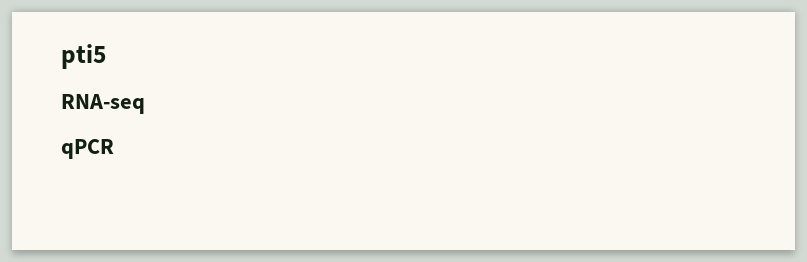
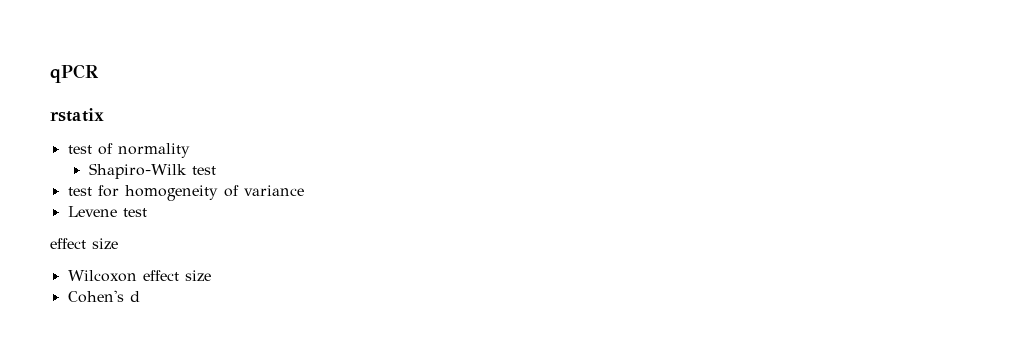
[61,44,106,69] [61,94,145,114] [61,139,114,159] pti5 // RNA-seq // qPCR -> [50,64,99,83] [50,108,104,122] [67,143,190,158] [88,163,216,179] [67,185,304,201] [67,206,147,217] [50,238,118,250] [67,270,211,282] [67,290,140,303] qPCR // rstatix // test of normality // Shapiro-Wilk test // test for homogeneity of variance // Levene test // effect size // Wilcoxon effect size // Cohen's d

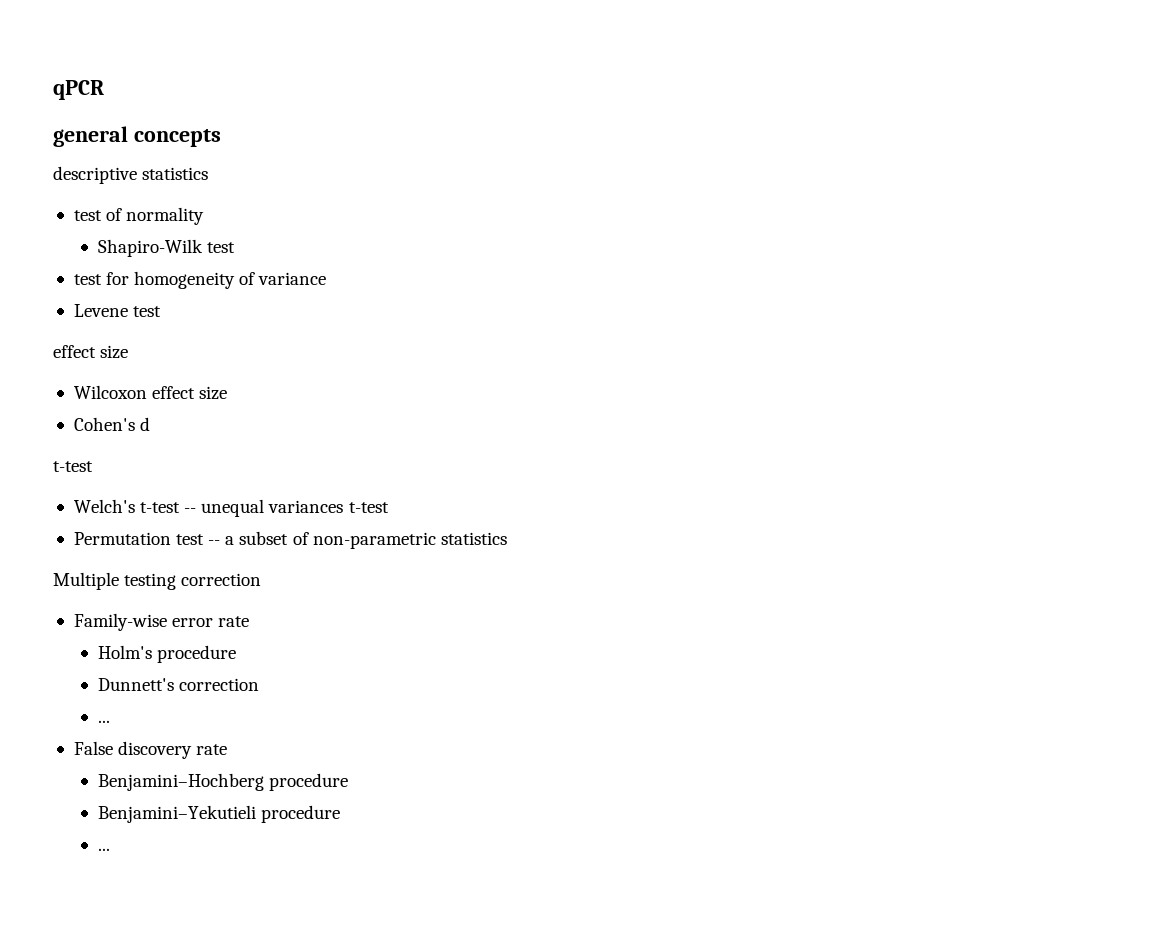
[50,108,104,122] rstatix -> [53,126,221,147] [53,166,209,184] general concepts // descriptive statistics
(140, 296) none -> [53,461,93,472] [73,499,389,517] [73,531,507,549] [53,572,262,590] [73,613,250,631] [98,645,237,663] [98,678,260,691] [98,720,111,723] [73,741,228,759] [98,773,349,791] [98,805,341,823] [98,848,111,851] // t-test // Welch's t-test -- unequal variances t-test // Permutation test -- a subset of non-parametric statistics // Multiple testing correction // Family-wise error rate // Holm's procedure // Dunnett's correction // ... // False discovery rate // Benjamini–Hochberg procedure // Benjamini–Yekutieli procedure // ...

